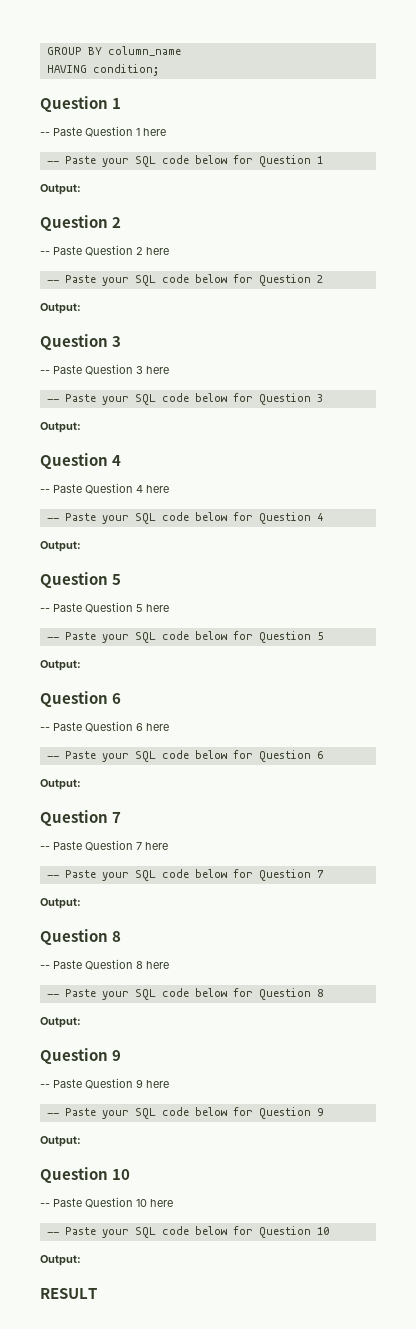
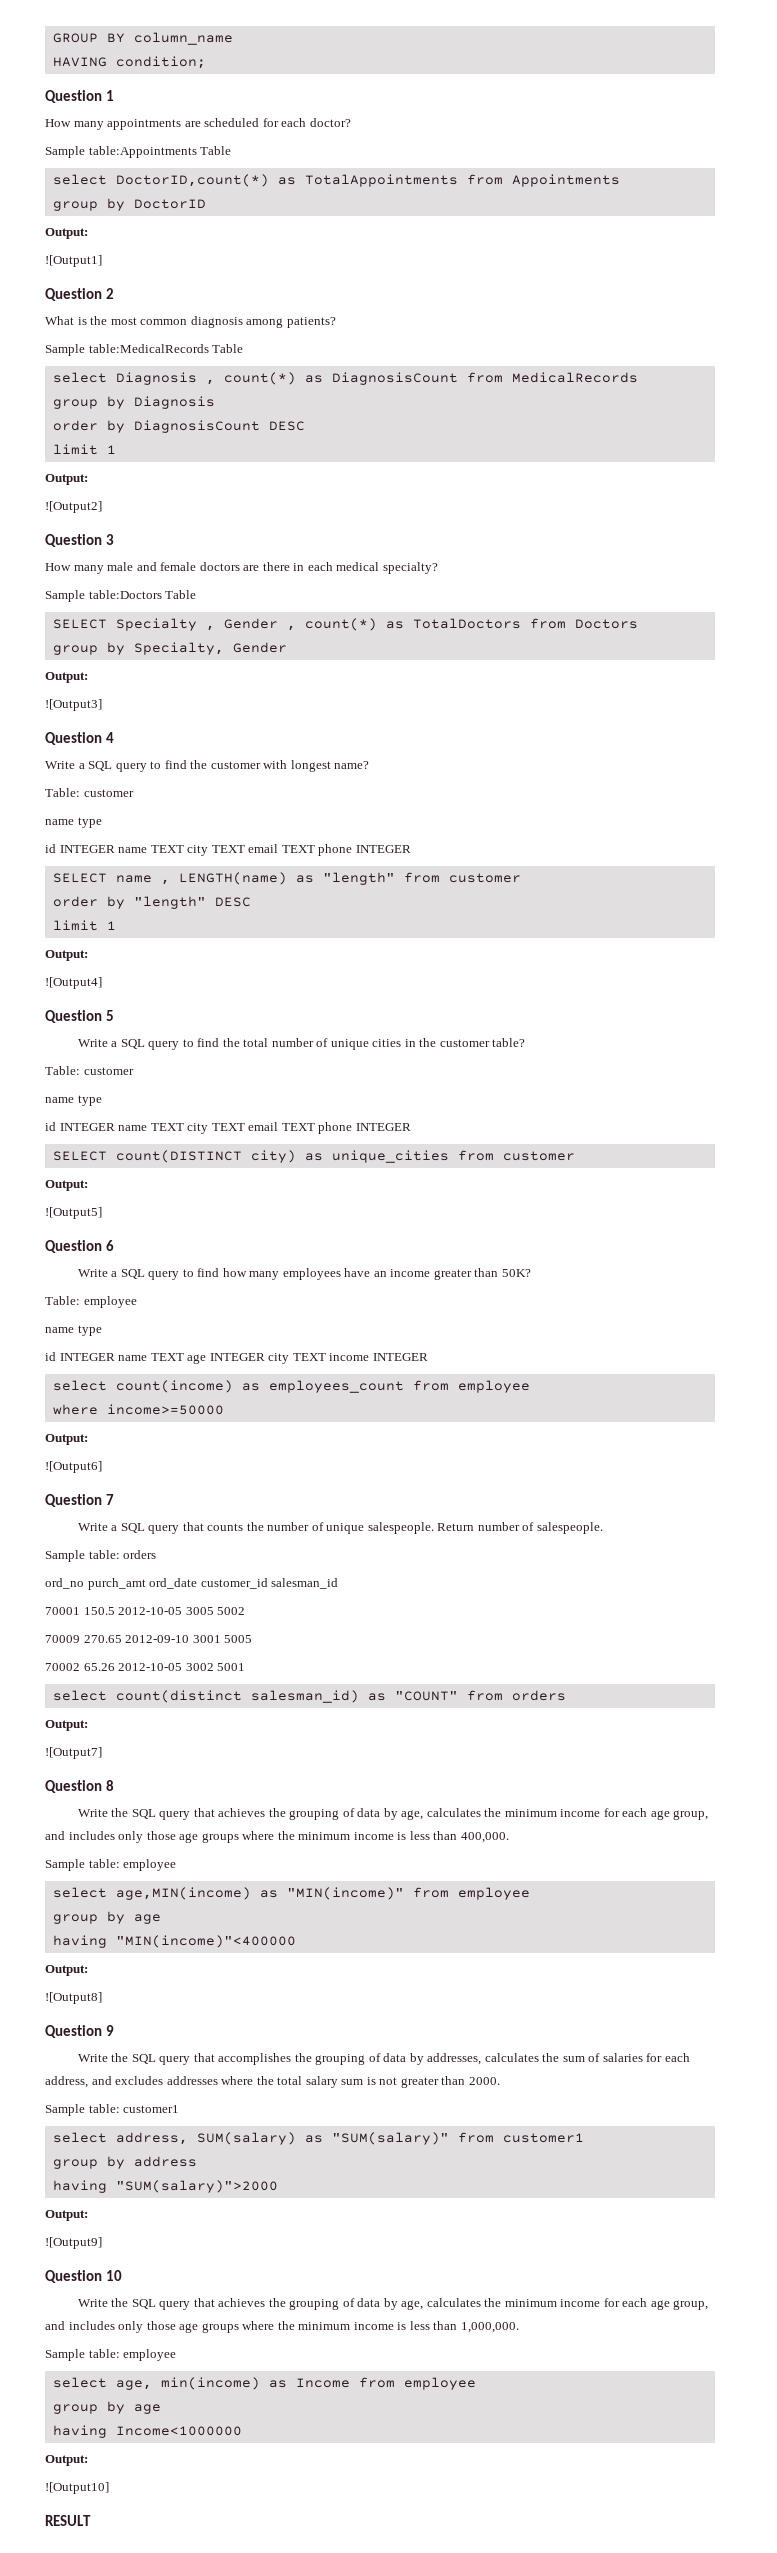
[40,126,166,137] [46,155,323,167] [40,184,81,195] [40,215,122,231] [40,245,169,256] [46,274,323,286] [40,303,81,314] [40,334,122,350] [40,364,169,375] [46,393,323,405] [40,422,81,433] [40,453,122,469] [40,483,169,494] [46,512,323,524] [40,541,81,552] [40,572,122,588] [40,602,169,613] [46,631,323,643] [40,660,81,671] [40,691,122,707] [40,721,169,732] [46,750,323,762] [40,779,81,790] [40,810,122,826] [40,840,168,851] [46,869,324,881] [40,898,81,909] [40,929,122,945] [40,959,169,970] [46,988,323,1000] [40,1017,81,1028] [40,1048,122,1064] [40,1078,169,1089] [46,1107,323,1119] [40,1136,81,1147] [40,1167,131,1183] [40,1197,173,1208] [46,1226,329,1238] [40,1255,81,1266] -- Paste Question 1 here // -- Paste your SQL code below for Question 1 // Output: // Question 2 // -- Paste Question 2 here // -- Paste your SQL code below for Question 2 // Output: // Question 3 // -- Paste Question 3 here // -- Paste your SQL code below for Question 3 // Output: // Question 4 // -- Paste Question 4 here // -- Paste your SQL code below for Question 4 // Output: // Question 5 // -- Paste Question 5 here // -- Paste your SQL code below for Question 5 // Output: // Question 6 // -- Paste Question 6 here // -- Paste your SQL code below for Question 6 // Output: // Question 7 // -- Paste Question 7 here // -- Paste your SQL code below for Question 7 // Output: // Question 8 // -- Paste Question 8 here // -- Paste your SQL code below for Question 8 // Output: // Question 9 // -- Paste Question 9 here // -- Paste your SQL code below for Question 9 // Output: // Question 10 // -- Paste Question 10 here // -- Paste your SQL code below for Question 10 // Output: -> [45,118,351,130] [45,146,232,158] [52,174,620,187] [52,198,206,211] [45,228,88,239] [45,255,102,267] [45,288,115,301] [45,316,336,328] [45,344,244,356] [52,372,638,385] [52,396,215,409] [52,420,305,433] [52,444,116,455] [45,474,88,485] [45,501,102,513] [45,534,115,547] [45,562,438,574] [45,590,197,602] [52,618,638,631] [52,642,287,655] [45,672,88,683] [45,699,102,711] [45,732,115,745] [45,760,370,772] [45,788,134,797] [45,817,102,828] [45,844,411,856] [52,872,521,885] [52,896,251,909] [52,920,116,931] [45,950,88,961] [45,977,102,989] [45,1010,115,1023] [77,1038,526,1050] [45,1066,134,1075] [45,1095,102,1106] [45,1122,411,1134] [52,1150,575,1163] [45,1180,88,1191] [45,1207,102,1219] [45,1240,115,1253] [77,1268,531,1280] [45,1296,137,1308] [45,1325,102,1336] [45,1352,428,1364] [52,1380,530,1393] [52,1404,224,1415] [45,1434,88,1445] [45,1461,102,1473] [45,1494,115,1507] [77,1522,603,1534] [45,1550,157,1562] [45,1578,339,1590] [45,1607,246,1615] [45,1635,253,1643] [45,1663,246,1671] [52,1690,566,1703] [45,1720,88,1731] [45,1747,102,1759] [45,1780,115,1793] [77,1808,709,1820] [45,1831,509,1843] [45,1859,177,1871] [52,1887,530,1900] [52,1911,161,1924] [52,1935,296,1948] [45,1965,88,1976] [45,1992,102,2004] [45,2025,115,2038] [77,2053,690,2065] [45,2076,500,2088] [45,2104,180,2116] [52,2132,584,2145] [52,2156,197,2169] [52,2180,278,2193] [45,2210,88,2221] [45,2237,102,2249] [45,2270,123,2283] [77,2298,709,2310] [45,2321,519,2333] [45,2349,177,2361] [52,2377,476,2390] [52,2401,161,2414] [52,2425,242,2438] [45,2455,88,2466] [45,2482,109,2494] How many appointments are scheduled for each doctor? // Sample table:Appointments Table // select DoctorID,count(*) as TotalAppointments from Appointments // group by DoctorID // Output: // ![Output1] // Question 2 // What is the most common diagnosis among patients? // Sample table:MedicalRecords Table // select Diagnosis , count(*) as DiagnosisCount from MedicalRecords // group by Diagnosis // order by DiagnosisCount DESC // limit 1 // Output: // ![Output2] // Question 3 // How many male and female doctors are there in each medical specialty? // Sample table:Doctors Table // SELECT Specialty , Gender , count(*) as TotalDoctors from Doctors // group by Specialty, Gender // Output: // ![Output3] // Question 4 // Write a SQL query to find the customer with longest name? // Table: customer // name type // id INTEGER name TEXT city TEXT email TEXT phone INTEGER // SELECT name , LENGTH(name) as "length" from customer // order by "length" DESC // limit 1 // Output: // ![Output4] // Question 5 // Write a SQL query to find the total number of unique cities in the customer table? // Table: customer // name type // id INTEGER name TEXT city TEXT email TEXT phone INTEGER // SELECT count(DISTINCT city) as unique_cities from customer // Output: // ![Output5] // Question 6 // Write a SQL query to find how many employees have an income greater than 50K? // Table: employee // name type // id INTEGER name TEXT age INTEGER city TEXT income INTEGER // select count(income) as employees_count from employee // where income>=50000 // Output: // ![Output6] // Question 7 // Write a SQL query that counts the number of unique salespeople. Return number of salespeople. // Sample table: orders // ord_no purch_amt ord_date customer_id salesman_id // 70001 150.5 2012-10-05 3005 5002 // 70009 270.65 2012-09-10 3001 5005 // 70002 65.26 2012-10-05 3002 5001 // select count(distinct salesman_id) as "COUNT" from orders // Output: // ![Output7] // Question 8 // Write the SQL query that achieves the grouping of data by age, calculates the minimum income for each age group, and includes only those age groups where the minimum income is less than 400,000. // Sample table: employee // select age,MIN(income) as "MIN(income)" from employee // group by age // having "MIN(income)"<400000 // Output: // ![Output8] // Question 9 // Write the SQL query that accomplishes the grouping of data by addresses, calculates the sum of salaries for each address, and excludes addresses where the total salary sum is not greater than 2000. // Sample table: customer1 // select address, SUM(salary) as "SUM(salary)" from customer1 // group by address // having "SUM(salary)">2000 // Output: // ![Output9] // Question 10 // Write the SQL query that achieves the grouping of data by age, calculates the minimum income for each age group, and includes only those age groups where the minimum income is less than 1,000,000. // Sample table: employee // select age, min(income) as Income from employee // group by age // having Income<1000000 // Output: // ![Output10]

